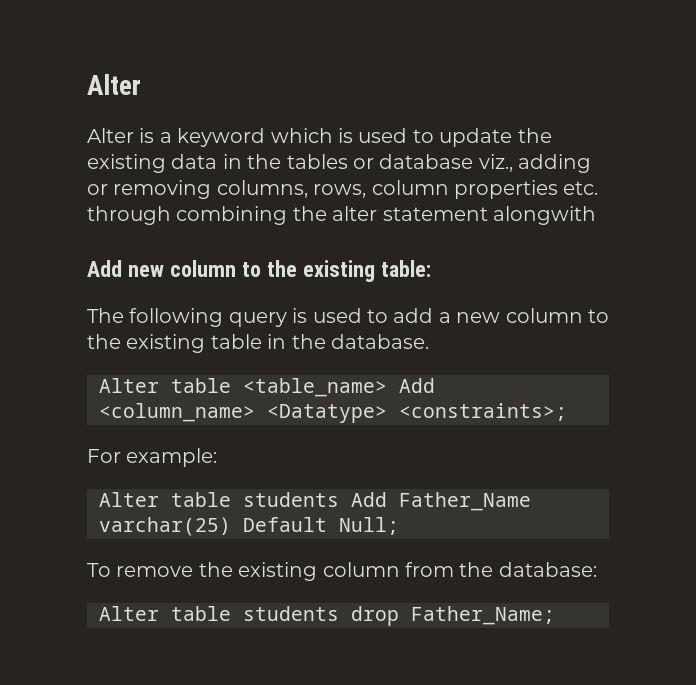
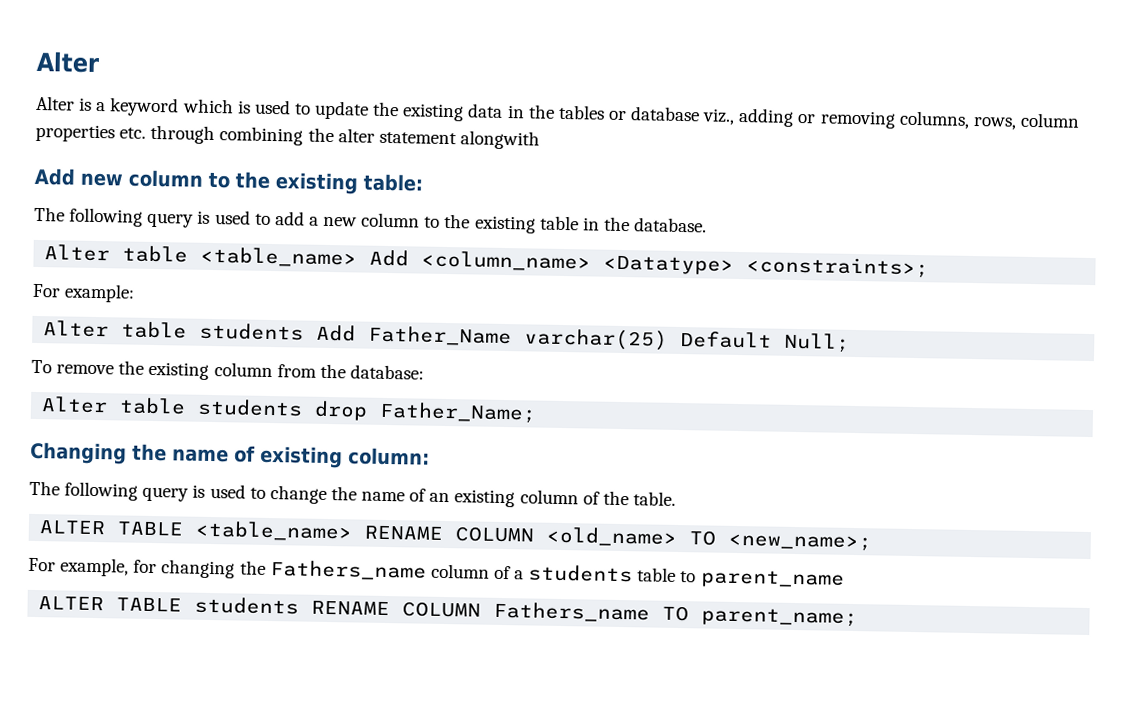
(555, 615) none -> [30,441,430,469] [29,480,676,508] [39,520,873,552] [28,557,845,589] [38,596,859,628] // Changing the name of existing column: // The following query is used to change the name of an existing column of the table. // ALTER TABLE <table_name> RENAME COLUMN <old_name> TO <new_name>; // For example, for changing the Fathers_name column of a students table to parent_name // ALTER TABLE students RENAME COLUMN Fathers_name TO parent_name;

